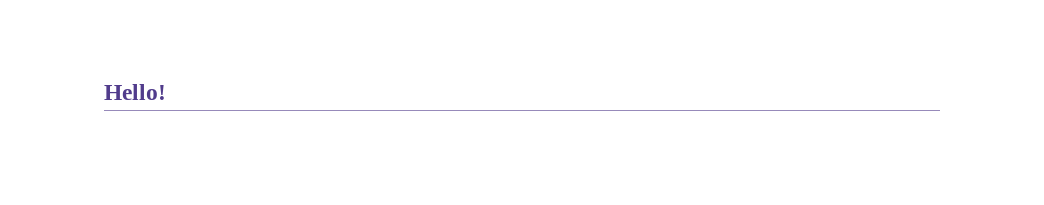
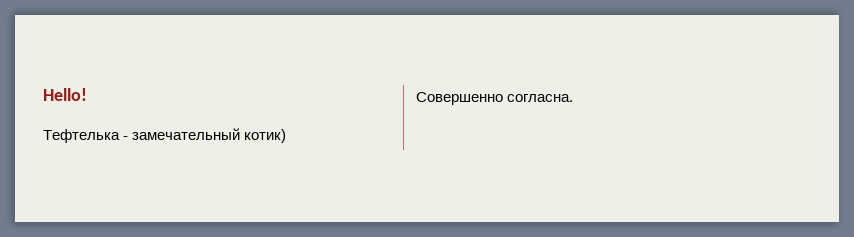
(166, 92) none -> [43,128,287,143] [416,92,574,105] // Тефтелька - замечательный котик) // Совершенно согласна.

